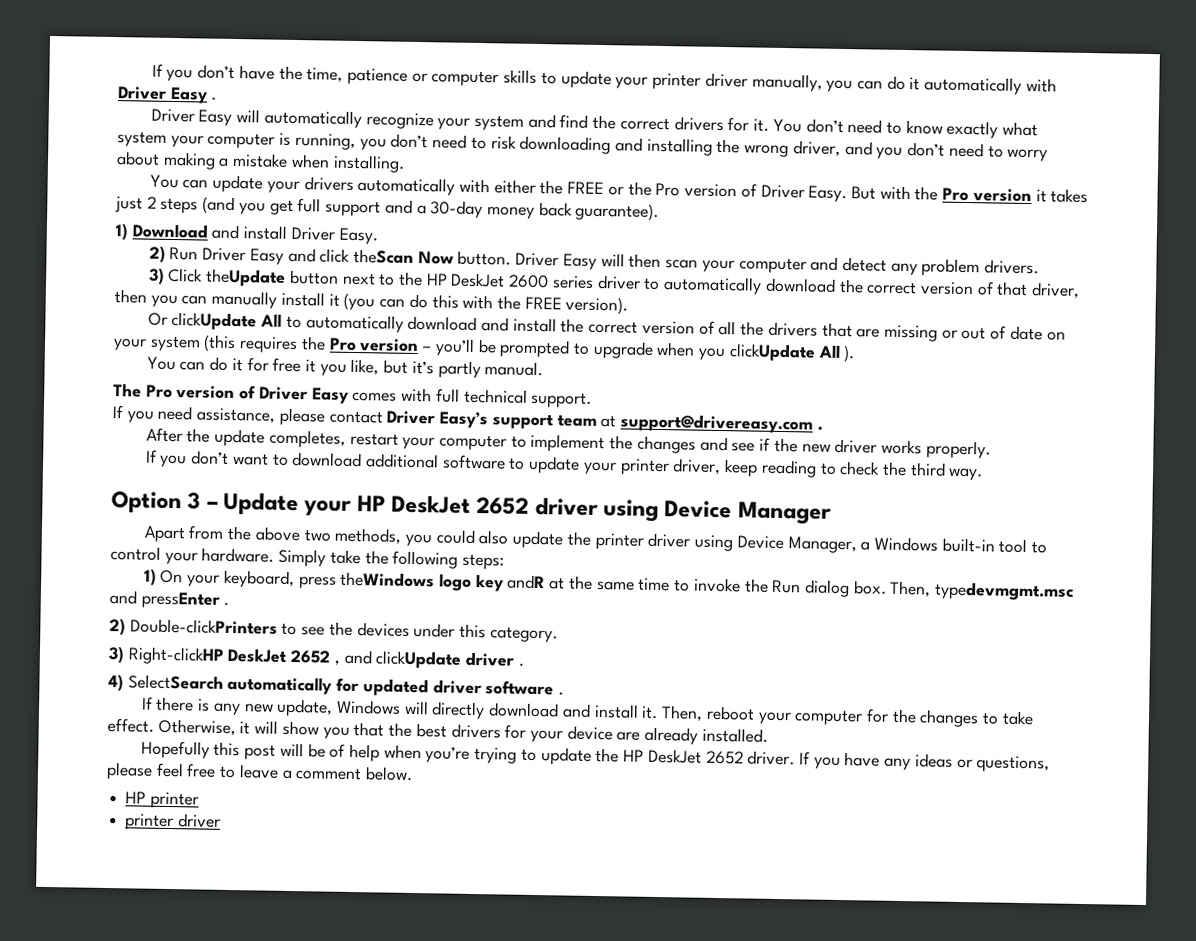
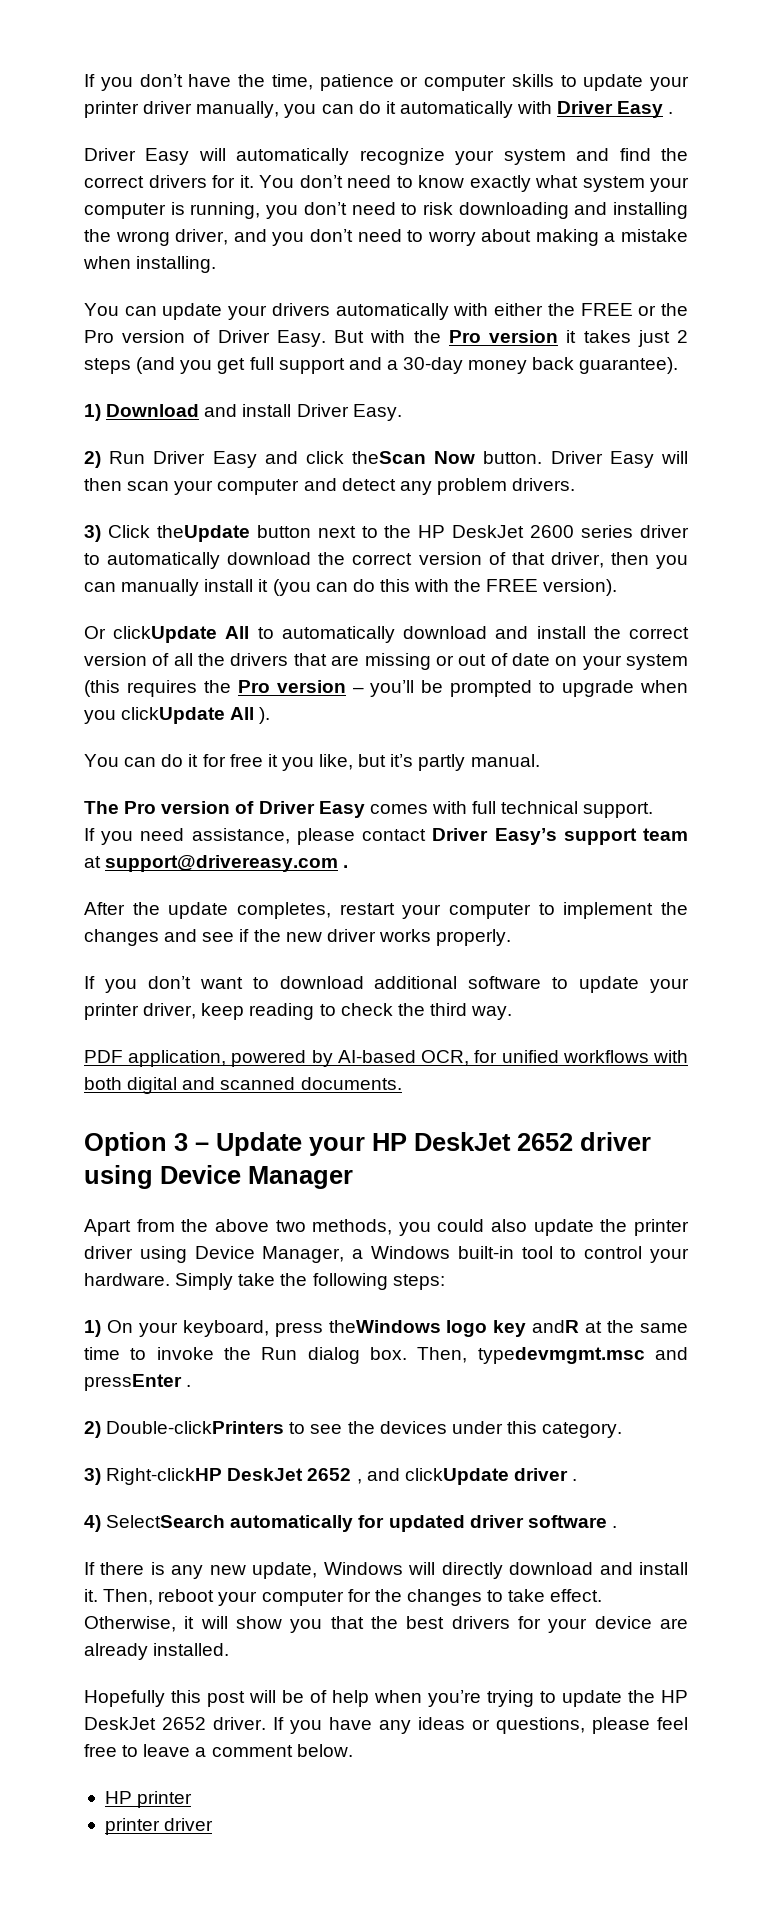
(984, 474) none -> [84,1050,688,1067] [84,1077,402,1094] // PDF application, powered by AI-based OCR, for unified workflows with both digital and scanned documents.

